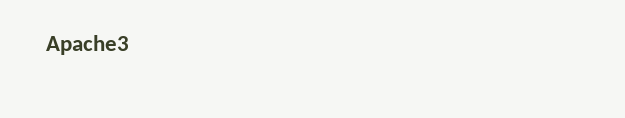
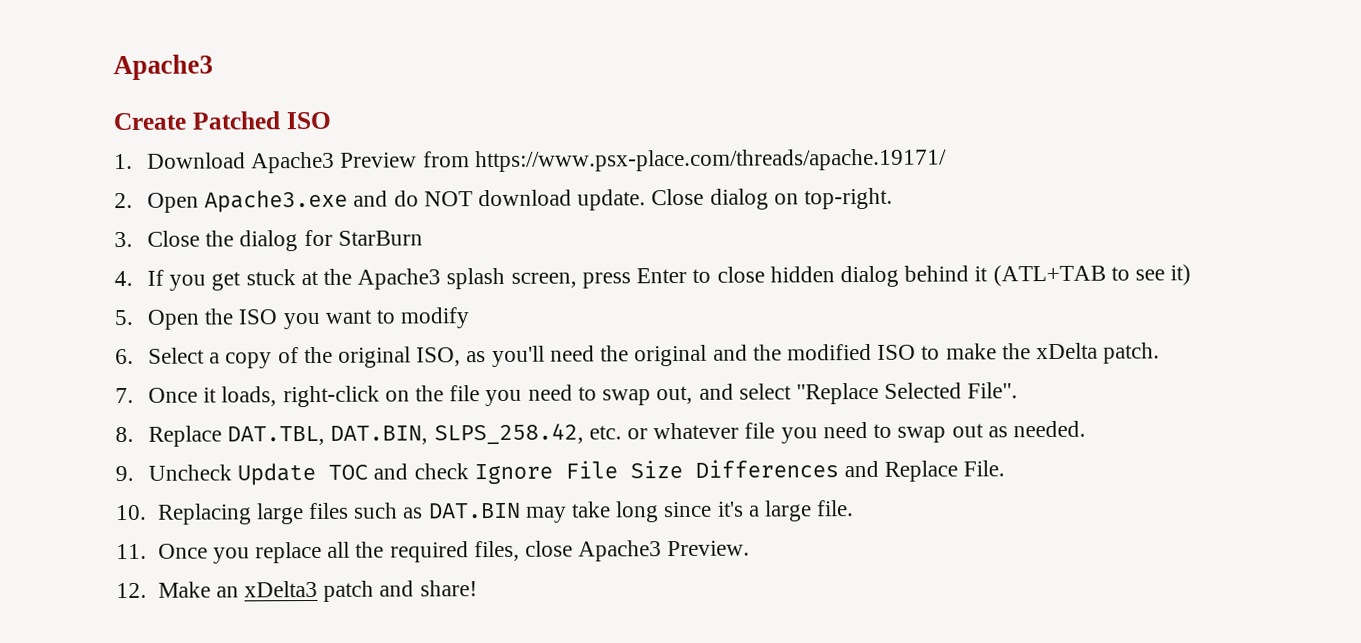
[46,35,129,55] Apache3 -> [113,54,213,81] [113,111,331,131] [114,148,947,174] [114,187,894,213] [114,229,423,252] [114,264,1192,291] [114,307,471,330] [115,342,1161,369] [115,382,1019,408] [115,420,1086,447] [115,459,1006,486] [115,500,855,525] [116,540,751,564] [116,580,478,602] Apache3 // Create Patched ISO // 1. Download Apache3 Preview from https://www.psx-place.com/threads/apache.19171/ // 2. Open Apache3.exe and do NOT download update. Close dialog on top-right. // 3. Close the dialog for StarBurn // 4. If you get stuck at the Apache3 splash screen, press Enter to close hidden dialog behind it (ATL+TAB to see it) // 5. Open the ISO you want to modify // 6. Select a copy of the original ISO, as you'll need the original and the modified ISO to make the xDelta patch. // 7. Once it loads, right-click on the file you need to swap out, and select "Replace Selected File". // 8. Replace DAT.TBL, DAT.BIN, SLPS_258.42, etc. or whatever file you need to swap out as needed. // 9. Uncheck Update TOC and check Ignore File Size Differences and Replace File. // 10. Replacing large files such as DAT.BIN may take long since it's a large file. // 11. Once you replace all the required files, close Apache3 Preview. // 12. Make an xDelta3 patch and share!

